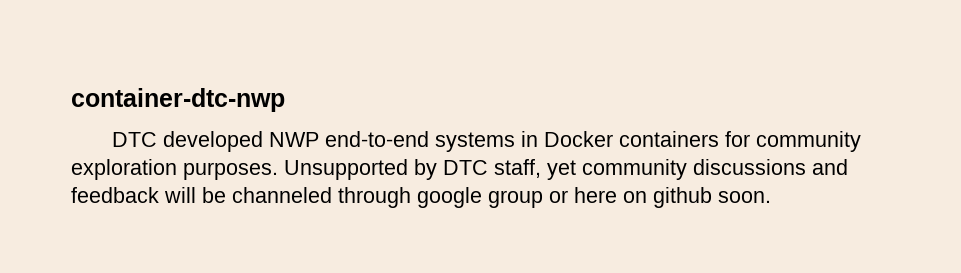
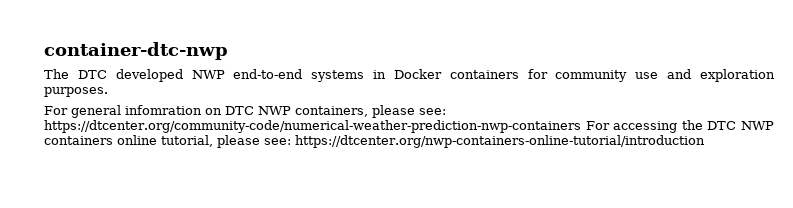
(285, 100) none -> [44,69,69,79] The
(861, 141) none -> [635,69,692,79] use and
[284,159,848,180] [71,187,771,208] Unsupported by DTC staff, yet community discussions and feedback will be channeled through google group or here on github soon. -> [44,105,446,118] [44,120,774,133] [44,135,705,148] // For general infomration on DTC NWP containers, please see: https://dtcenter.org/community-code/numerical-weather-prediction-nwp-containers For accessing the DTC NWP containers online tutorial, please see: https://dtcenter.org/nwp-containers-online-tutorial/introduction

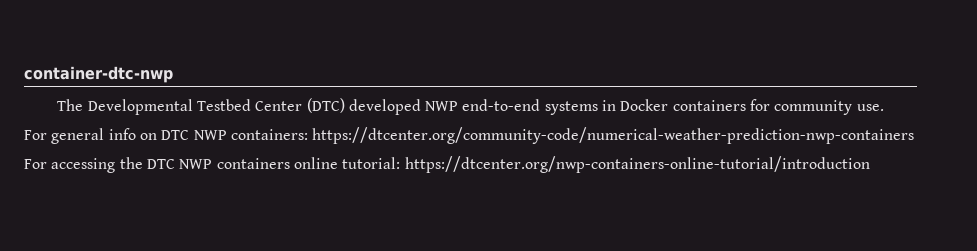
[77,70,107,79] DTC -> [87,98,345,115] Developmental Testbed Center (DTC)
[635,69,775,82] [44,87,108,97] use and exploration purposes. -> [856,104,884,111] use.
[125,105,202,115] infomration -> [108,128,136,140] info
[295,105,446,118] containers, please see: -> [230,129,308,140] containers:
(581, 126) none -> (915, 135) //
[161,135,291,148] tutorial, please see: -> [342,157,401,169] tutorial:

